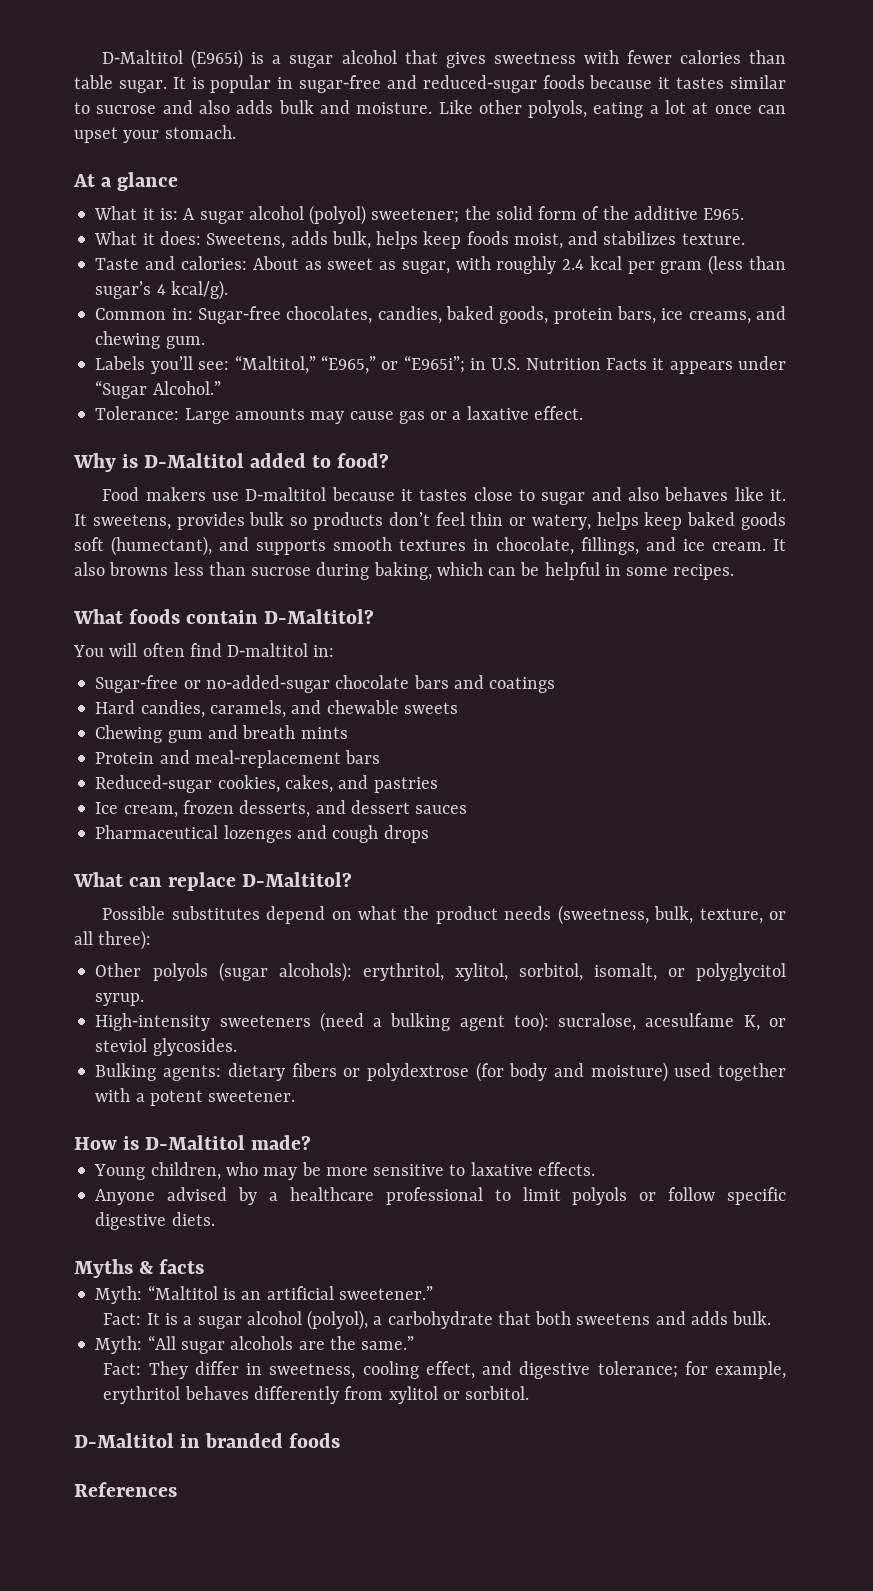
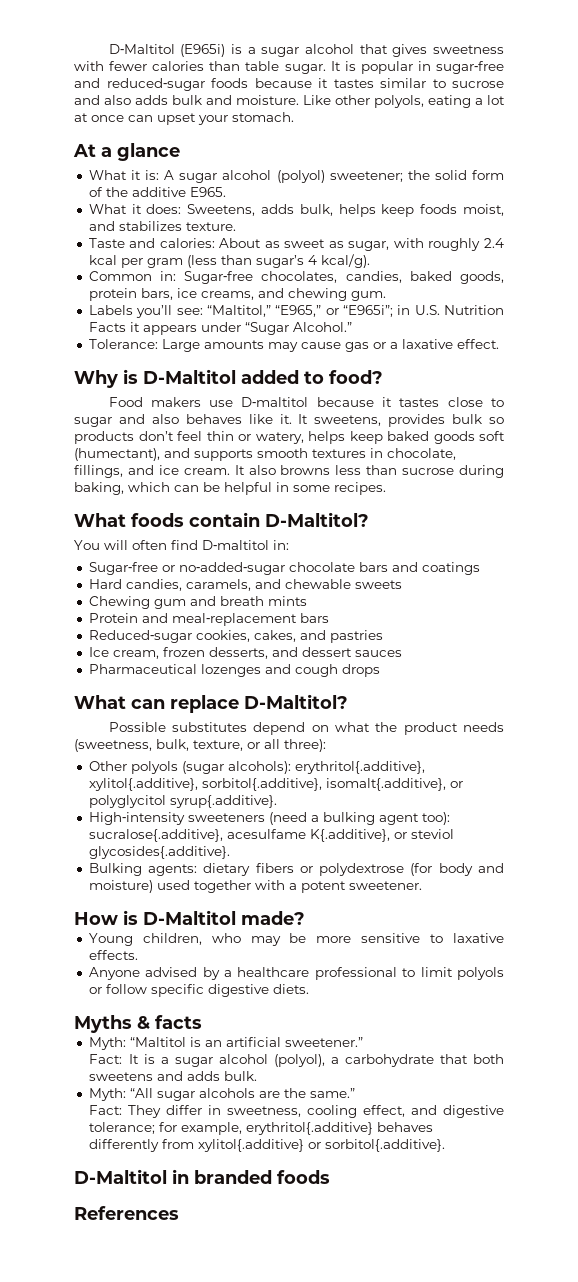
[362,963,657,981] erythritol, xylitol, sorbitol, isomalt, -> [294,761,425,774] [88,778,446,791] erythritol{.additive}, xylitol{.additive}, sorbitol{.additive}, isomalt{.additive},
[95,993,145,1006] syrup. -> [169,795,277,808] syrup{.additive}.
[558,1013,760,1031] sucralose, acesulfame K, -> [88,829,390,842] sucralose{.additive}, acesulfame K{.additive},
[152,1038,237,1056] glycosides. -> [88,846,230,859] glycosides{.additive}.
[103,1386,181,1404] erythritol -> [246,1122,374,1135] erythritol{.additive}
[388,1386,530,1404] xylitol or sorbitol. -> [198,1139,446,1152] xylitol{.additive} or sorbitol{.additive}.

